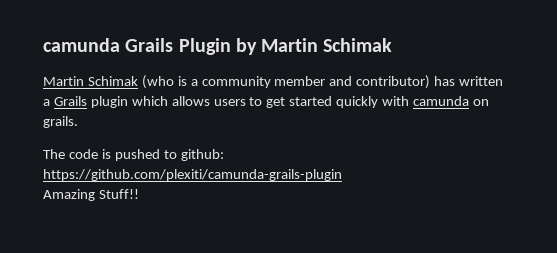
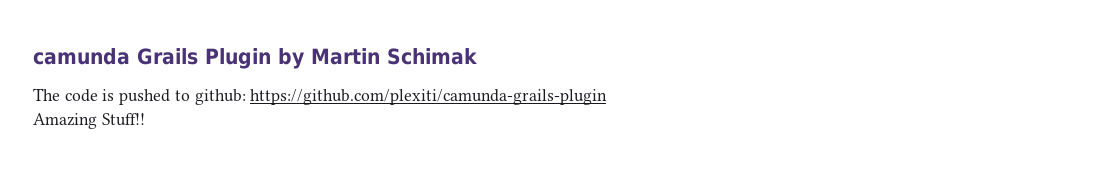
[43,75,504,89] [43,96,489,108] [43,116,78,128] // Martin Schimak (who is a community member and contributor) has written a Grails plugin which allows users to get started quickly with camunda on grails. -> (477, 56) none

